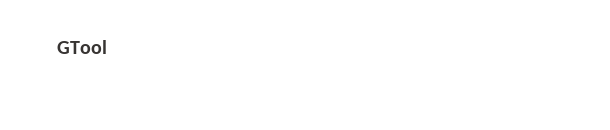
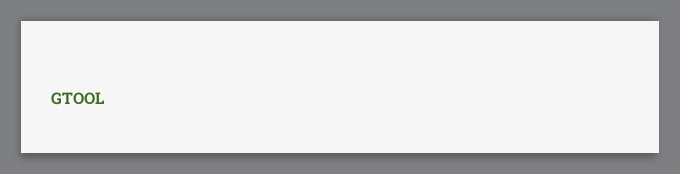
[57,40,107,54] GTool -> [51,92,104,105] GTOOL

